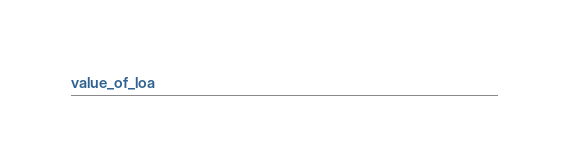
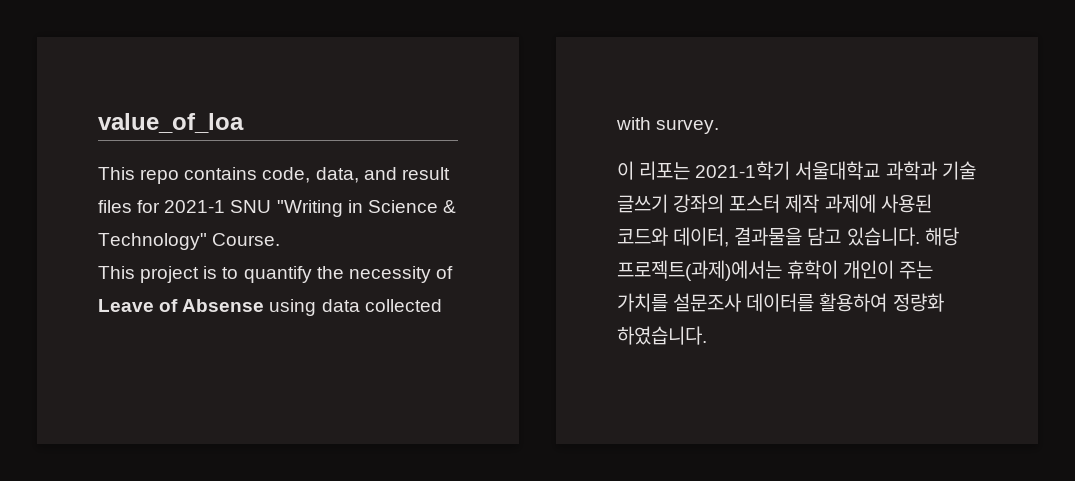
(155, 83) none -> [98,167,450,184] [98,200,456,217] [98,233,281,250] [98,266,453,283] [98,299,442,316] [616,117,720,134] [617,161,976,180] [617,194,932,213] [617,227,959,247] [617,260,934,281] [617,293,944,312] [617,326,707,345] // This repo contains code, data, and result files for 2021-1 SNU "Writing in Science & Technology" Course. // This project is to quantify the necessity of Leave of Absense using data collected with survey. // 이 리포는 2021-1학기 서울대학교 과학과 기술 글쓰기 강좌의 포스터 제작 과제에 사용된 코드와 데이터, 결과물을 담고 있습니다. 해당 프로젝트(과제)에서는 휴학이 개인이 주는 가치를 설문조사 데이터를 활용하여 정량화 하였습니다.

